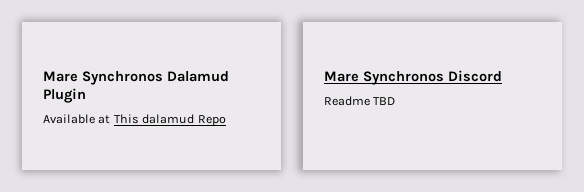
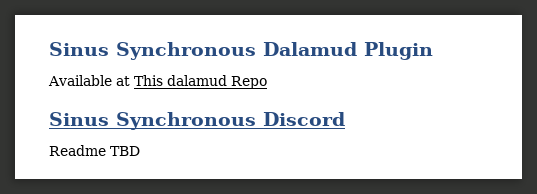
[43,71,163,85] Mare Synchronos -> [49,42,256,60] Sinus Synchronous
[324,71,444,85] Mare Synchronos -> [49,112,256,130] Sinus Synchronous

